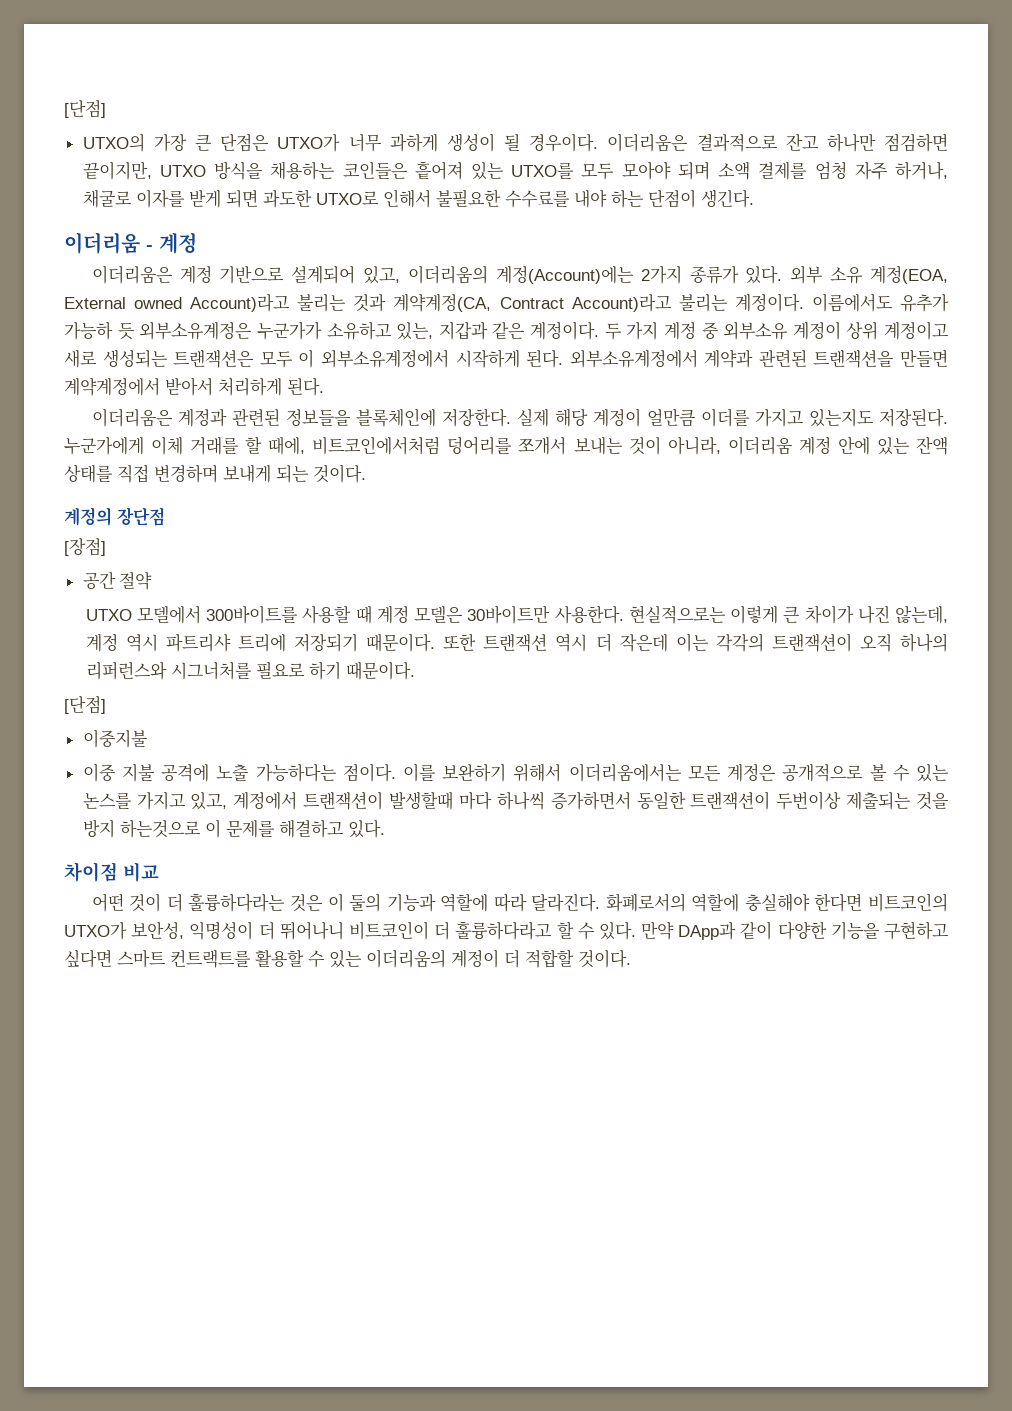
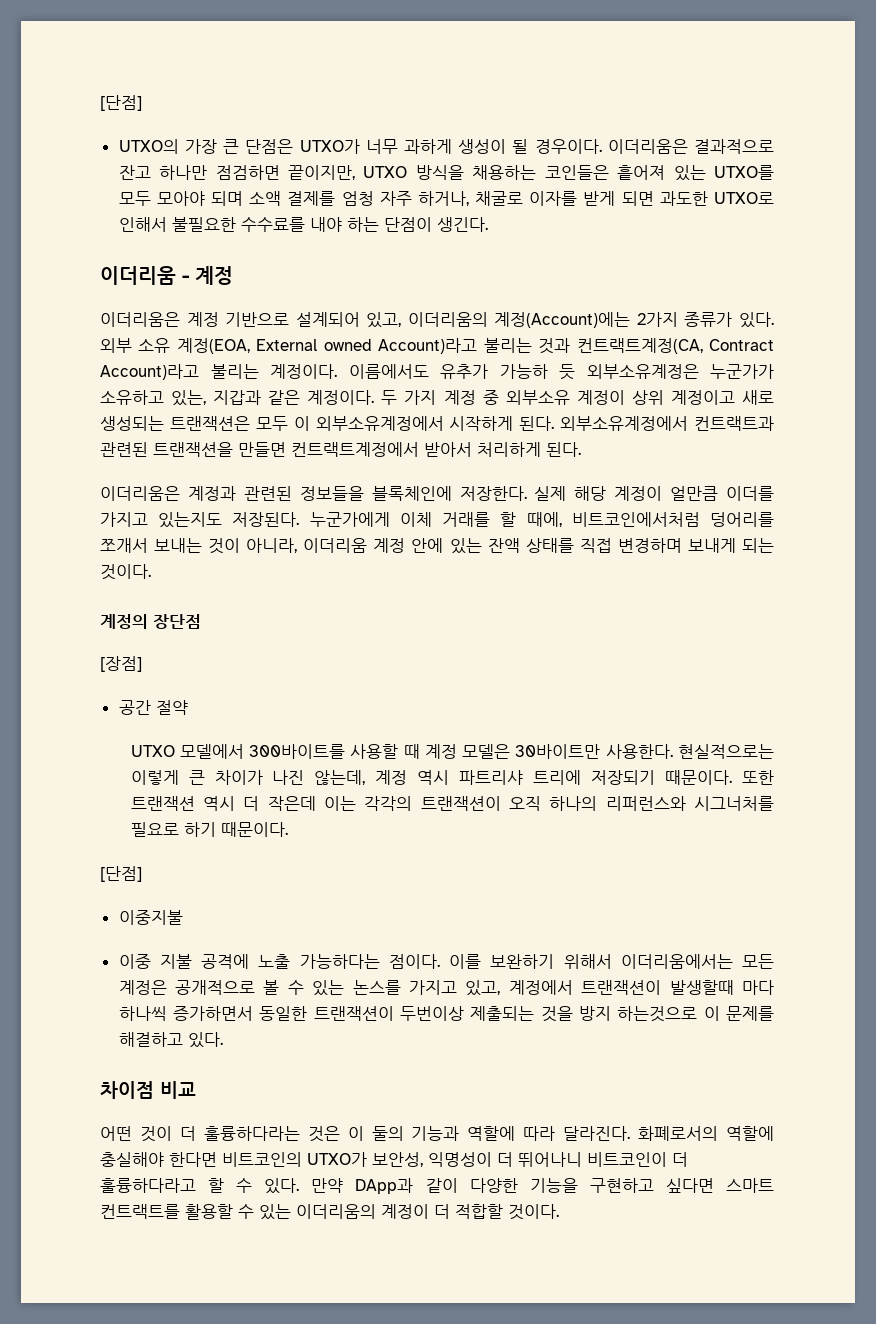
[393,293,492,312] 계약계정(CA, -> [576,338,703,354] 컨트랙트계정(CA,
[704,349,754,368] 계약과 -> [694,416,774,431] 컨트랙트과
[64,377,160,396] 계약계정에서 -> [291,442,419,457] 컨트랙트계정에서

